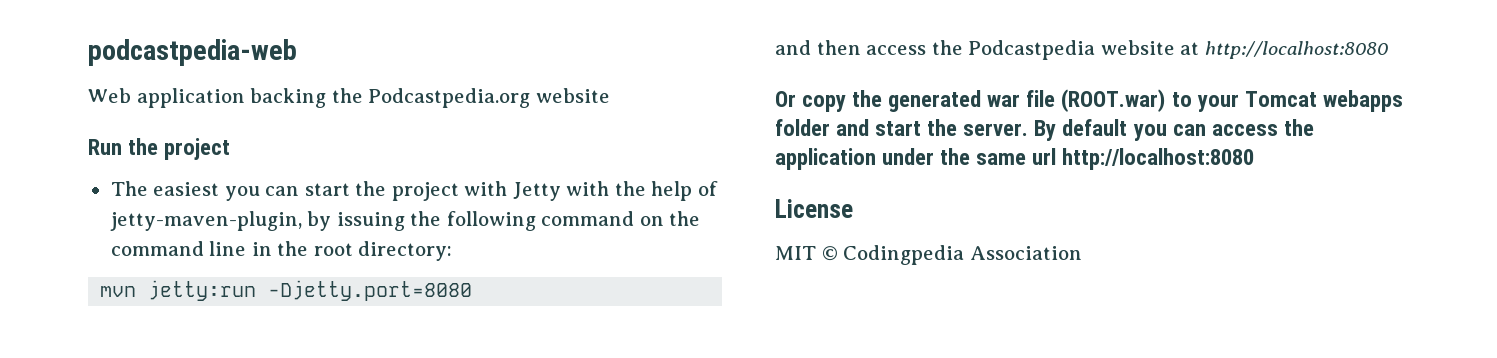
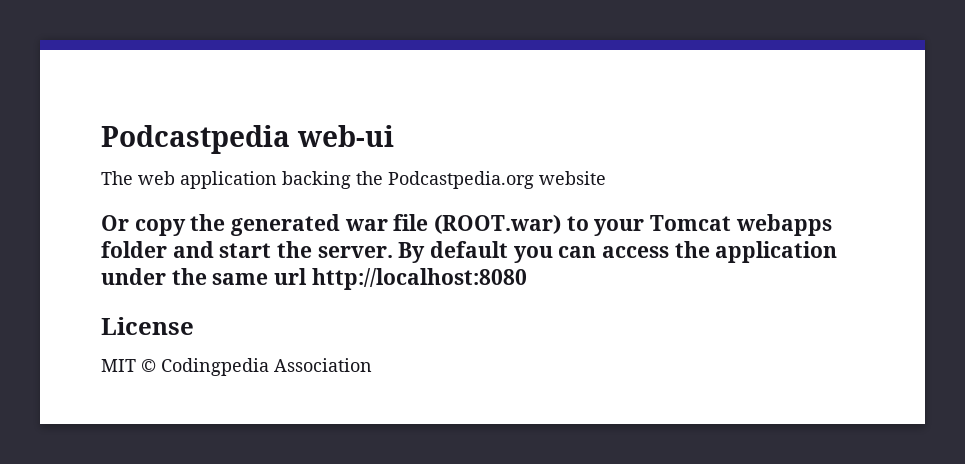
[88,39,297,66] [88,88,131,103] podcastpedia-web // Web -> [101,125,394,154] [101,171,175,185] Podcastpedia web-ui // The web
[88,138,231,160] [110,181,718,201] [109,211,701,231] [110,241,453,261] [100,280,473,301] [775,40,1388,60] // Run the project // The easiest you can start the project with Jetty with the help of jetty-maven-plugin, by issuing the following command on the command line in the root directory: // mvn jetty:run -Djetty.port=8080 // and then access the Podcastpedia website at http://localhost:8080 -> (606, 178) none

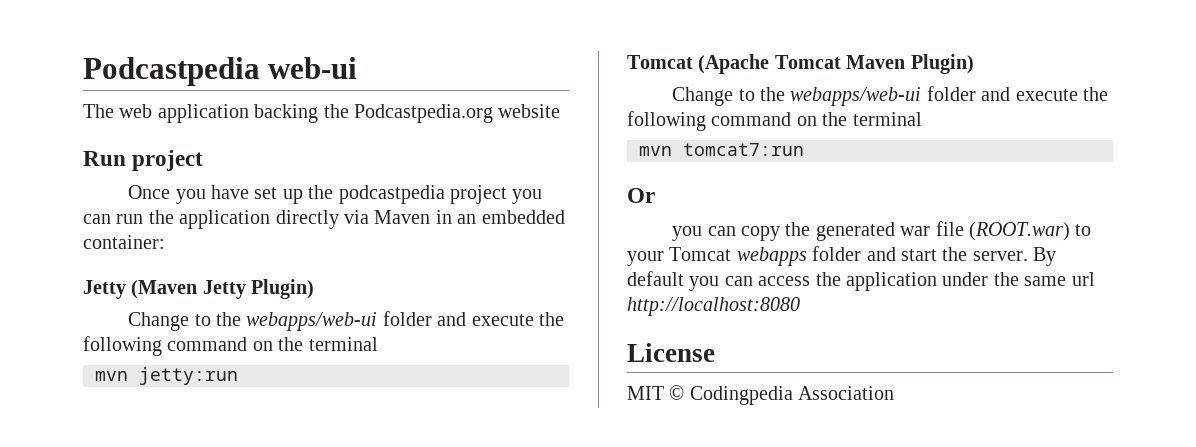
(606, 178) none -> [83,150,204,171] [128,185,543,204] [83,210,565,229] [83,235,165,249] [83,279,315,299] [128,311,564,331] [83,336,378,356] [95,367,238,385] [627,54,974,74] [672,86,1108,106] [627,111,922,131] [639,143,804,156] // Run project // Once you have set up the podcastpedia project you can run the application directly via Maven in an embedded container: // Jetty (Maven Jetty Plugin) // Change to the webapps/web-ui folder and execute the following command on the terminal // mvn jetty:run // Tomcat (Apache Tomcat Maven Plugin) // Change to the webapps/web-ui folder and execute the following command on the terminal // mvn tomcat7:run
(129, 223) none -> [672,226,736,241] // you can

